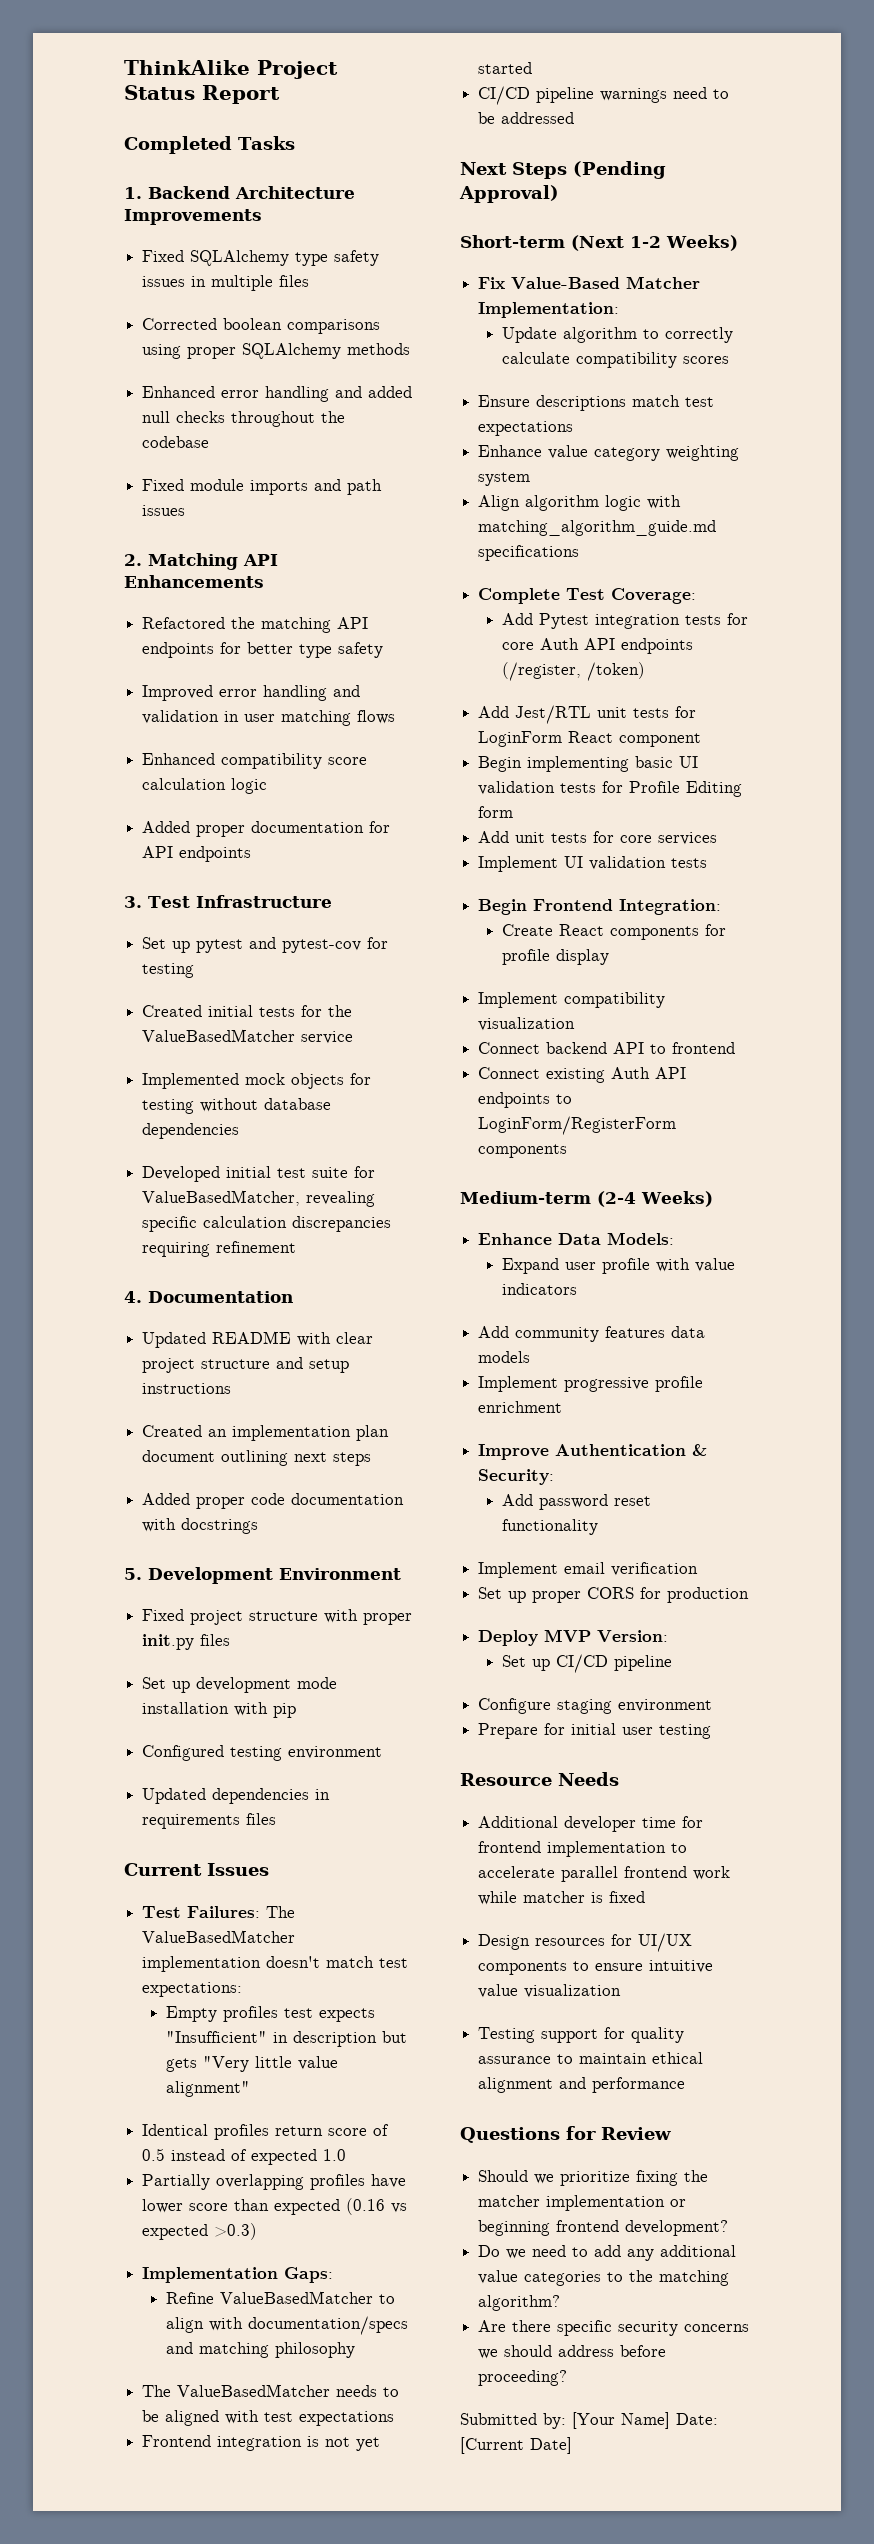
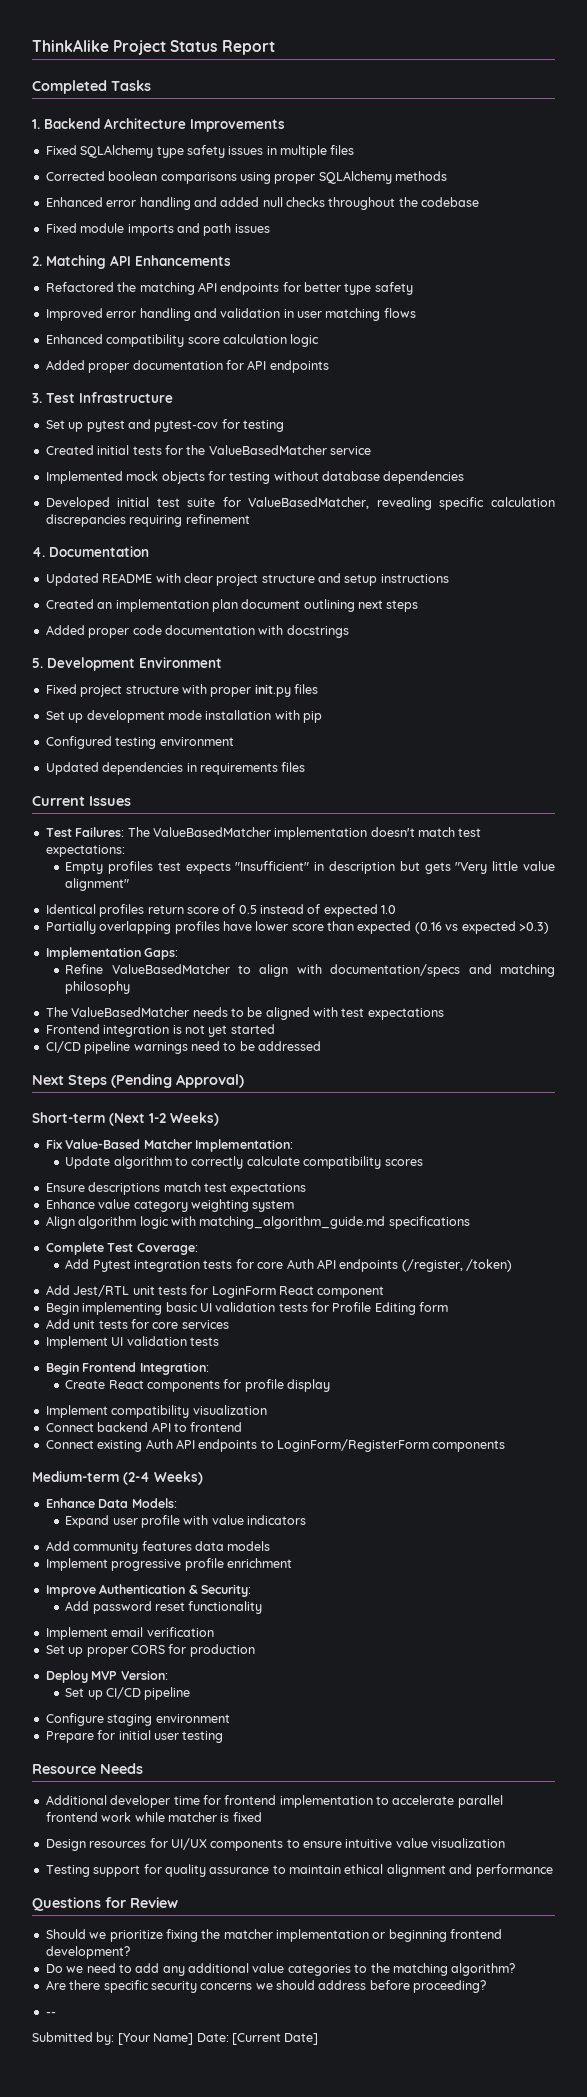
(568, 2378) none -> [45,2012,56,2016] // --

